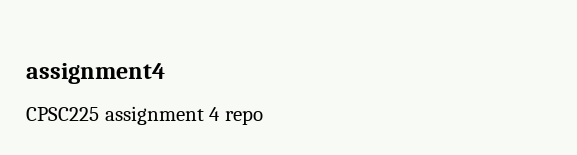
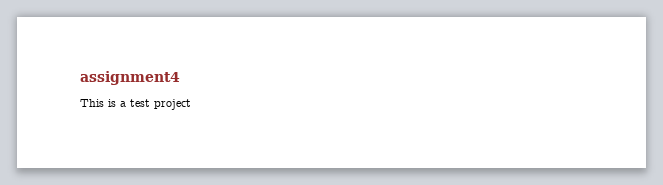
[26,106,263,125] CPSC225 assignment 4 repo -> [80,99,191,110] This is a test project

